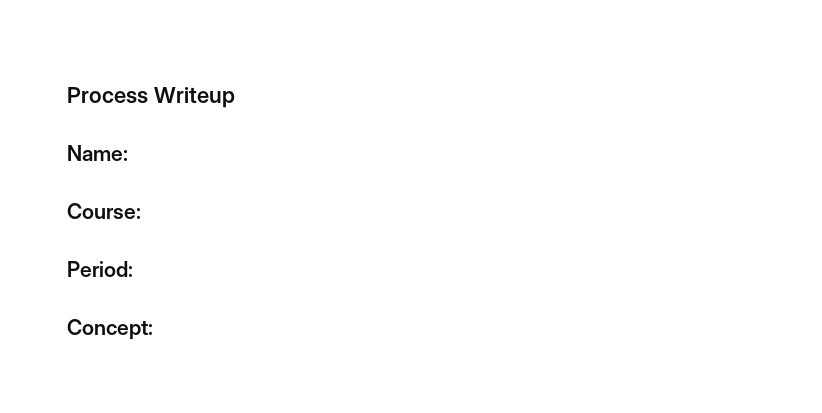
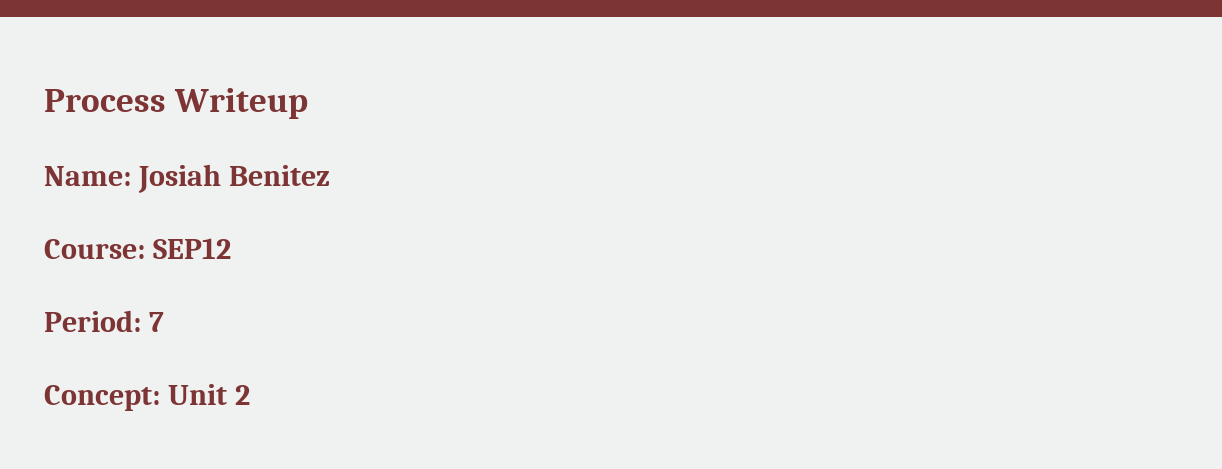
(128, 153) none -> [137,164,330,193] Josiah Benitez
(141, 211) none -> [152,238,231,259] SEP12
(133, 269) none -> [148,312,164,332] 7
(153, 329) none -> [167,384,250,405] Unit 2

